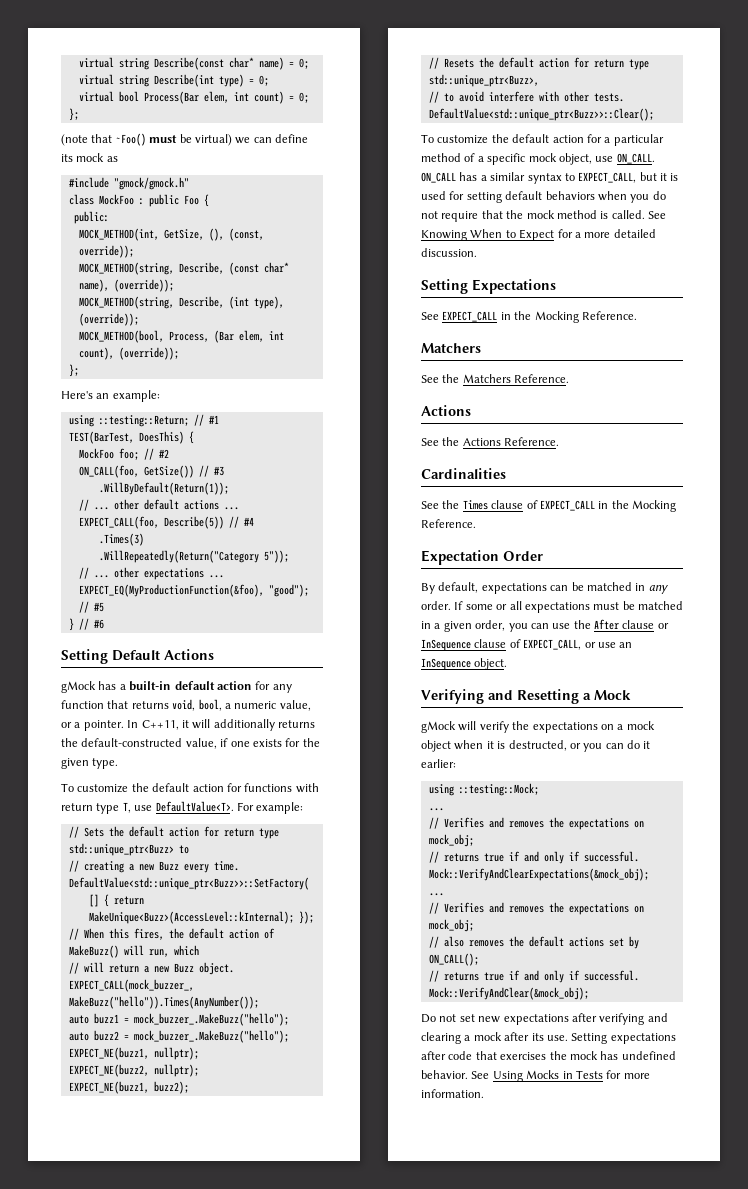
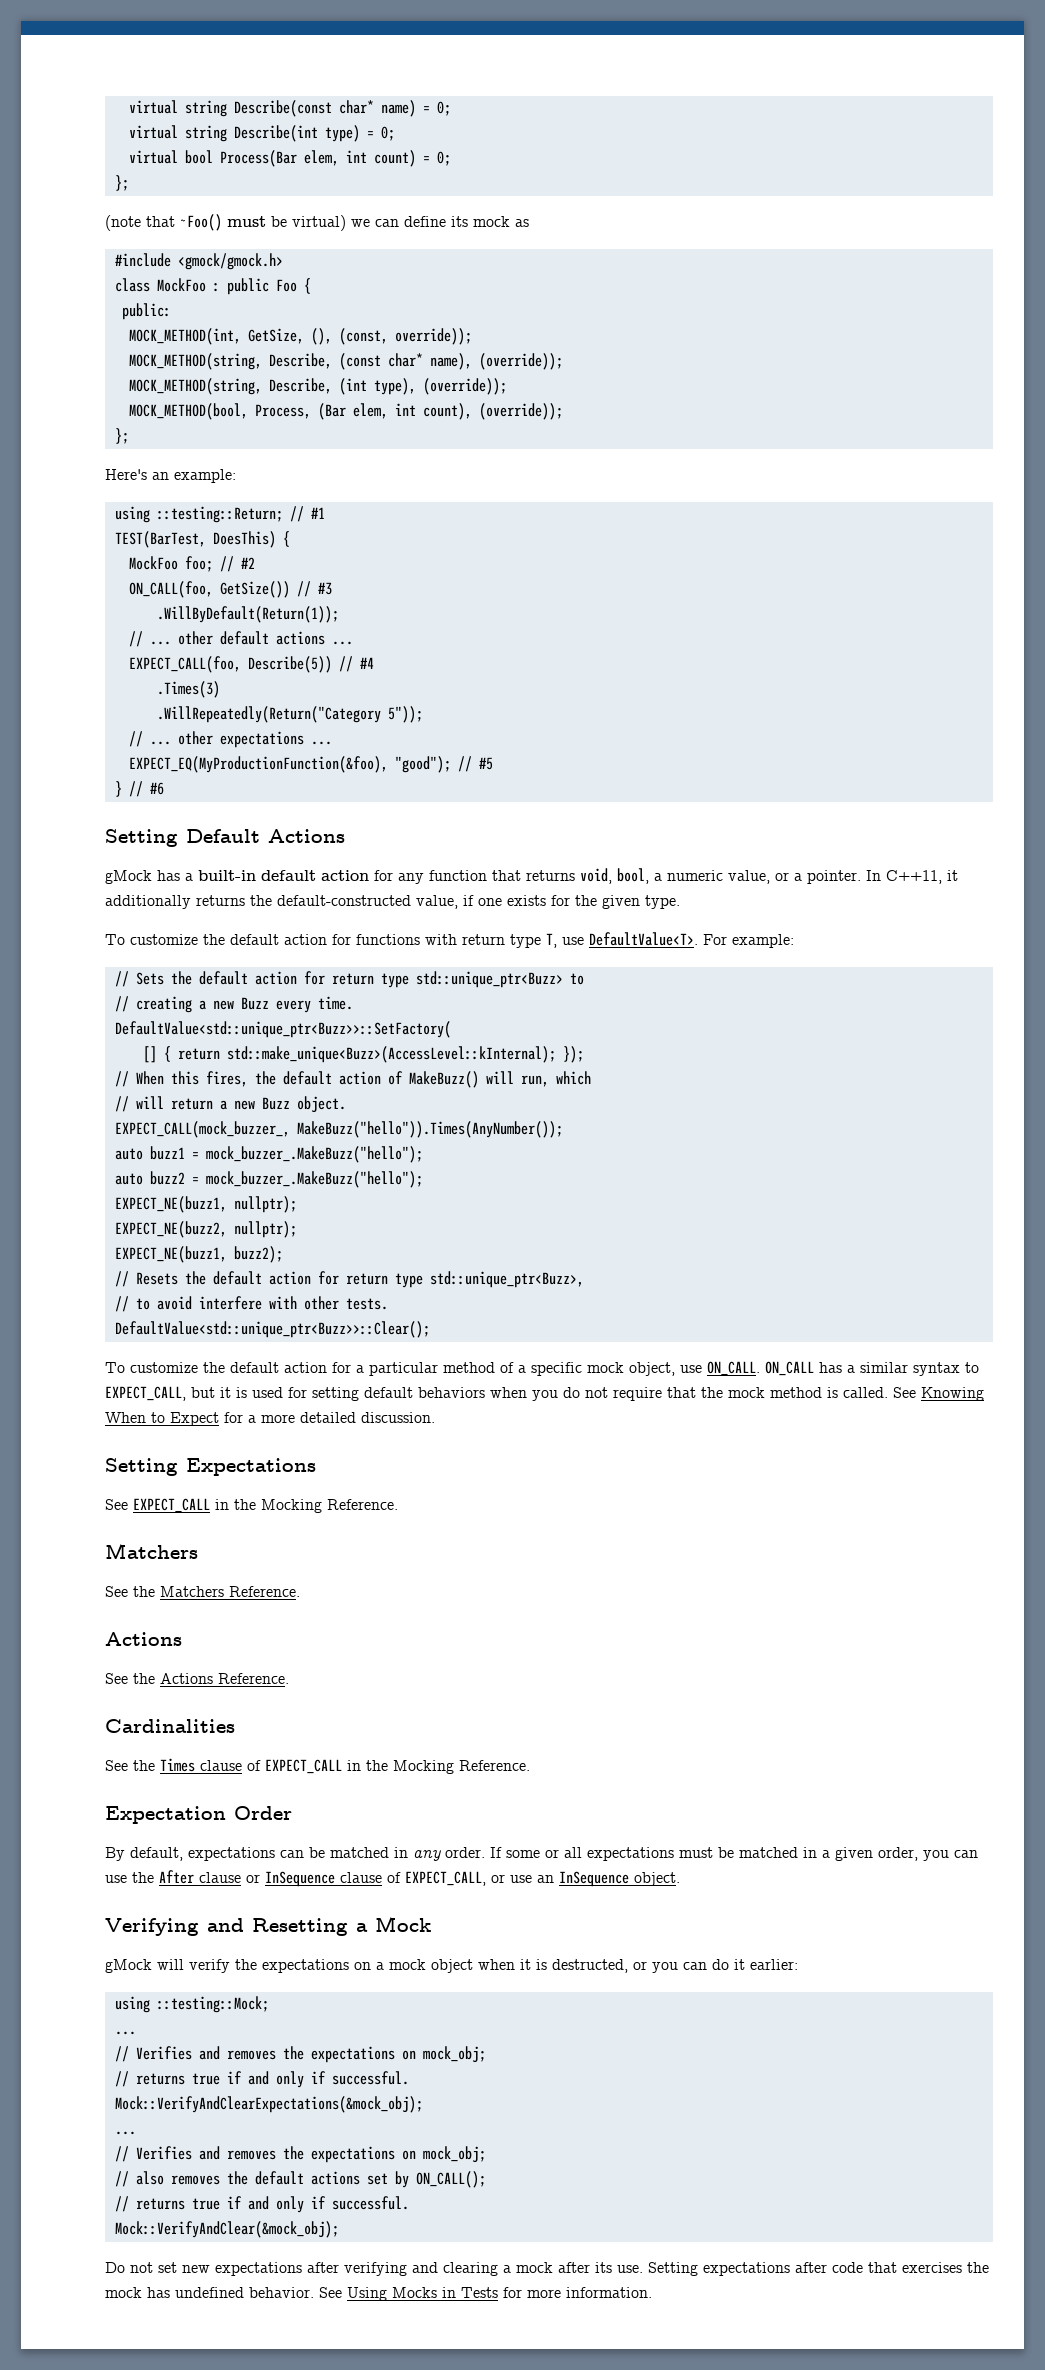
[113,177,189,190] "gmock/gmock.h" -> [177,253,283,270] <gmock/gmock.h>
[192,719,211,729] will -> (958, 875) none
[88,911,294,924] MakeUnique<Buzz>(AccessLevel::kInternal); -> [226,1046,556,1063] std::make_unique<Buzz>(AccessLevel::kInternal);

